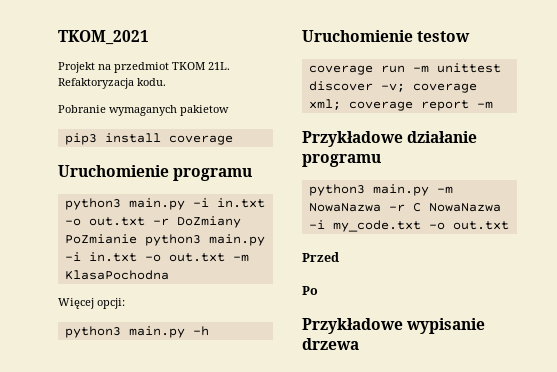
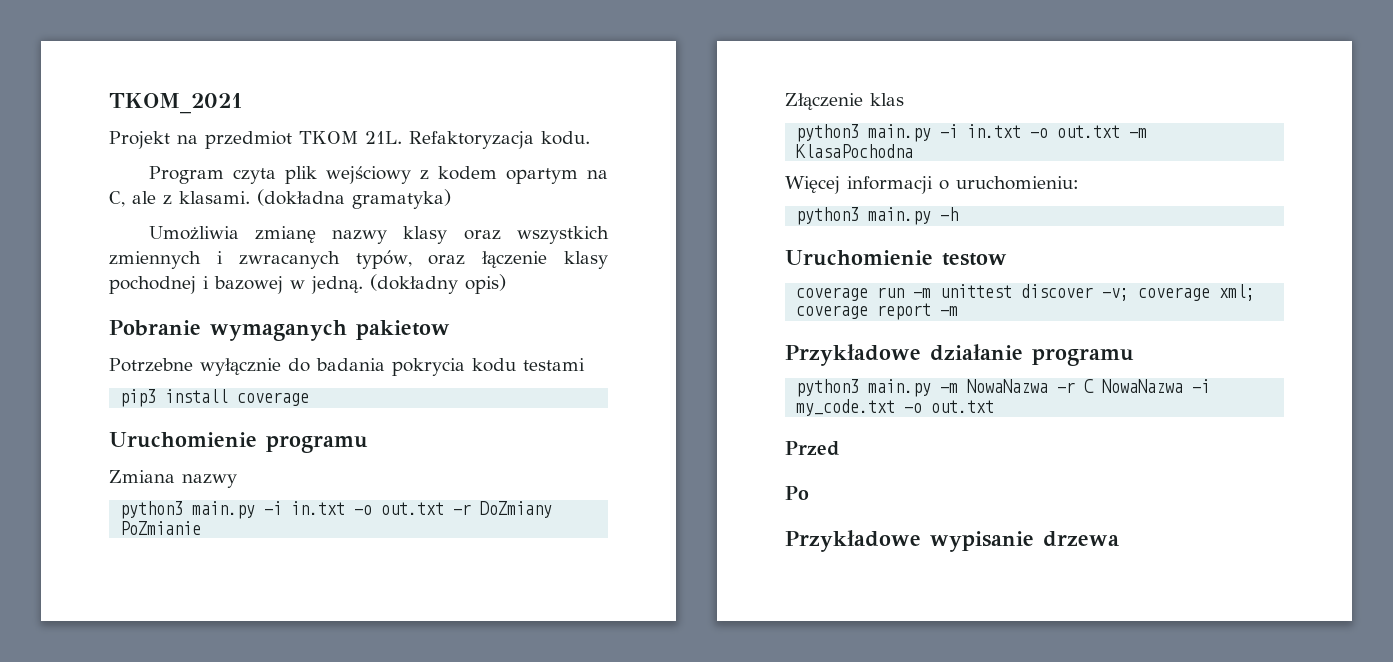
[58,105,229,116] Pobranie wymaganych pakietow -> [148,166,608,184] [109,189,451,209] [148,226,609,244] [109,250,608,269] [109,274,506,294] [109,320,450,341] [109,358,585,376] Program czyta plik wejściowy z kodem opartym na C, ale z klasami. (dokładna gramatyka) // Umożliwia zmianę nazwy klasy oraz wszystkich zmiennych i zwracanych typów, oraz łączenie klasy pochodnej i bazowej w jedną. (dokładny opis) // Pobranie wymaganych pakietow // Potrzebne wyłącznie do badania pokrycia kodu testami
(253, 174) none -> [109,470,237,488] // Zmiana nazwy
(137, 239) none -> [785,93,904,110] // Złączenie klas //
[97,298,125,309] opcji: -> [847,176,1079,194] informacji o uruchomieniu:

